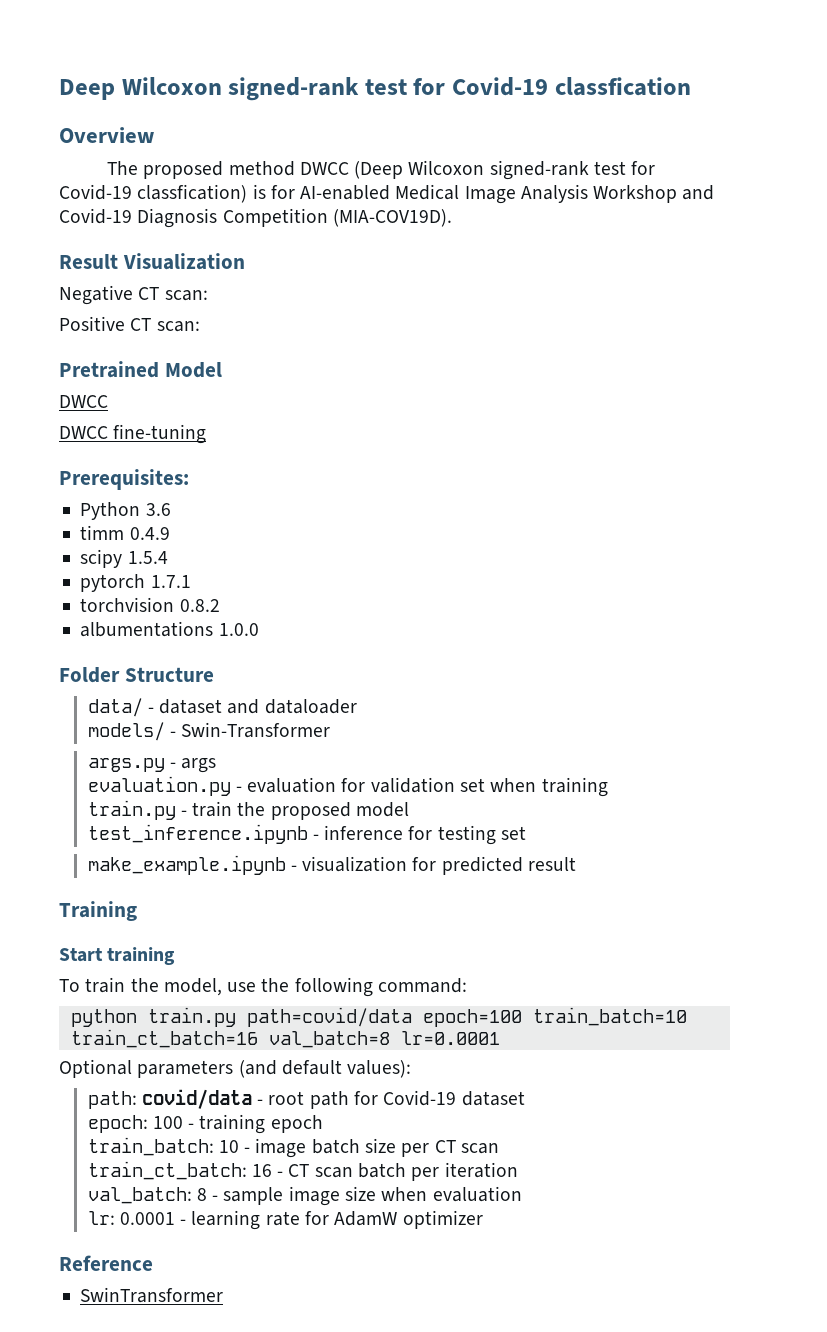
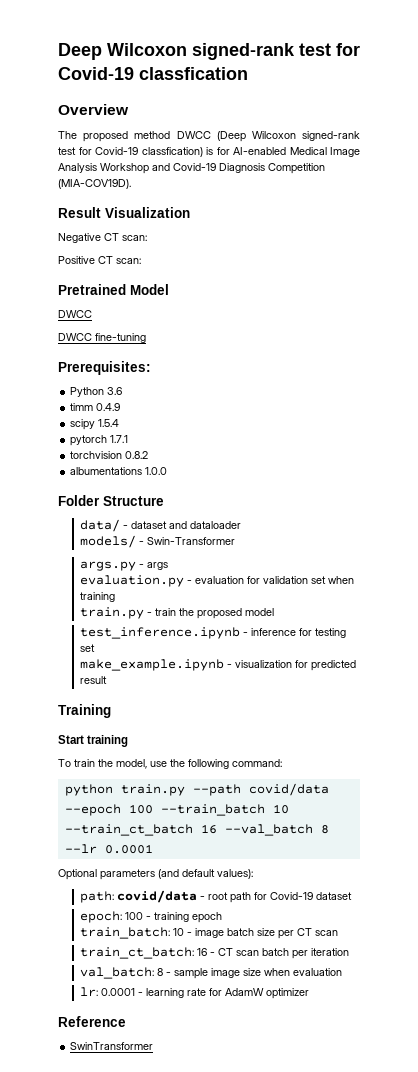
[246,1007,687,1027] [70,1029,500,1048] path=covid/data epoch=100 train_batch=10 train_ct_batch=16 val_batch=8 lr=0.0001 -> [192,783,329,796] [64,804,289,816] [64,824,329,836] [64,844,153,854] --path covid/data --epoch 100 --train_batch 10 --train_ct_batch 16 --val_batch 8 --lr 0.0001

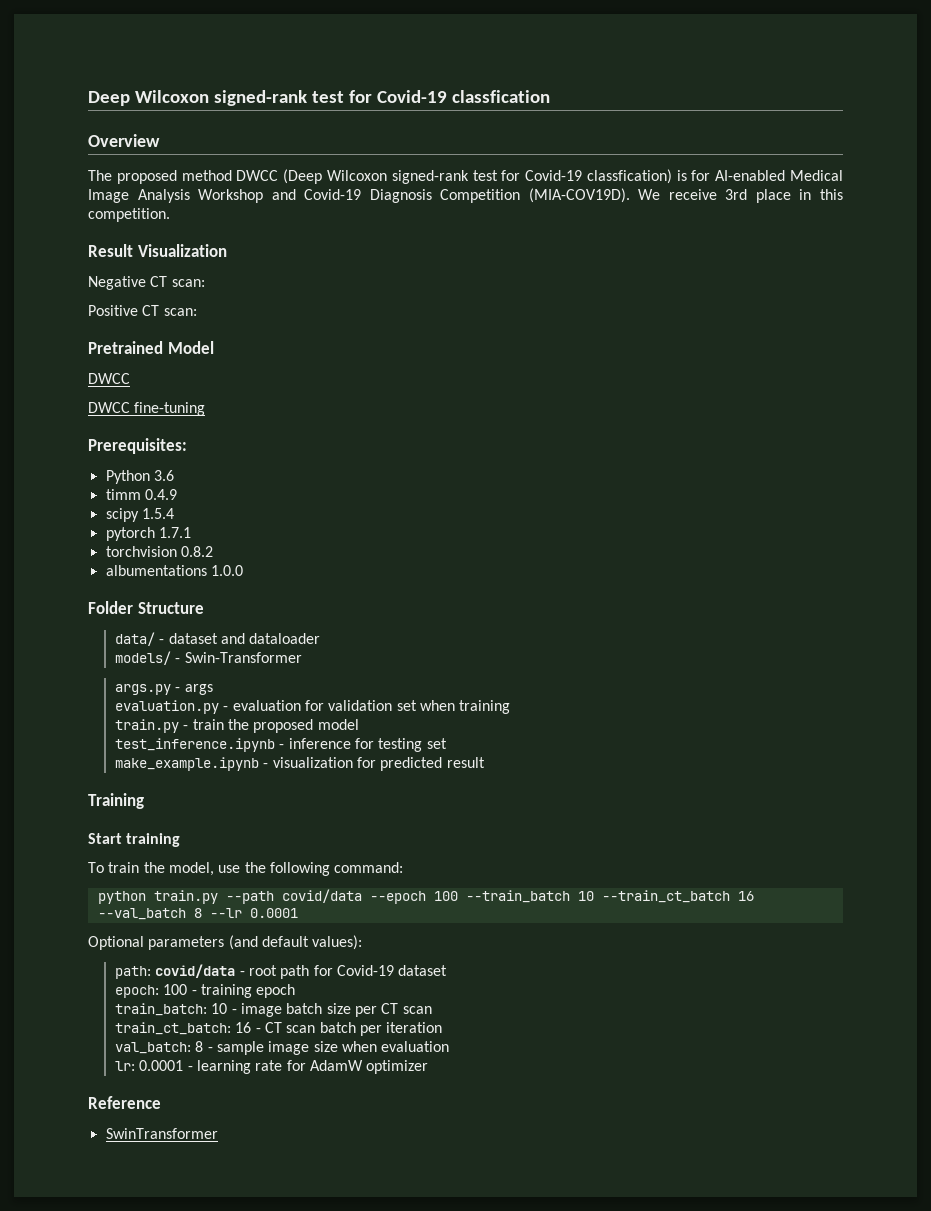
(131, 184) none -> [638,189,844,203] [88,208,170,222] We receive 3rd place in this competition.

